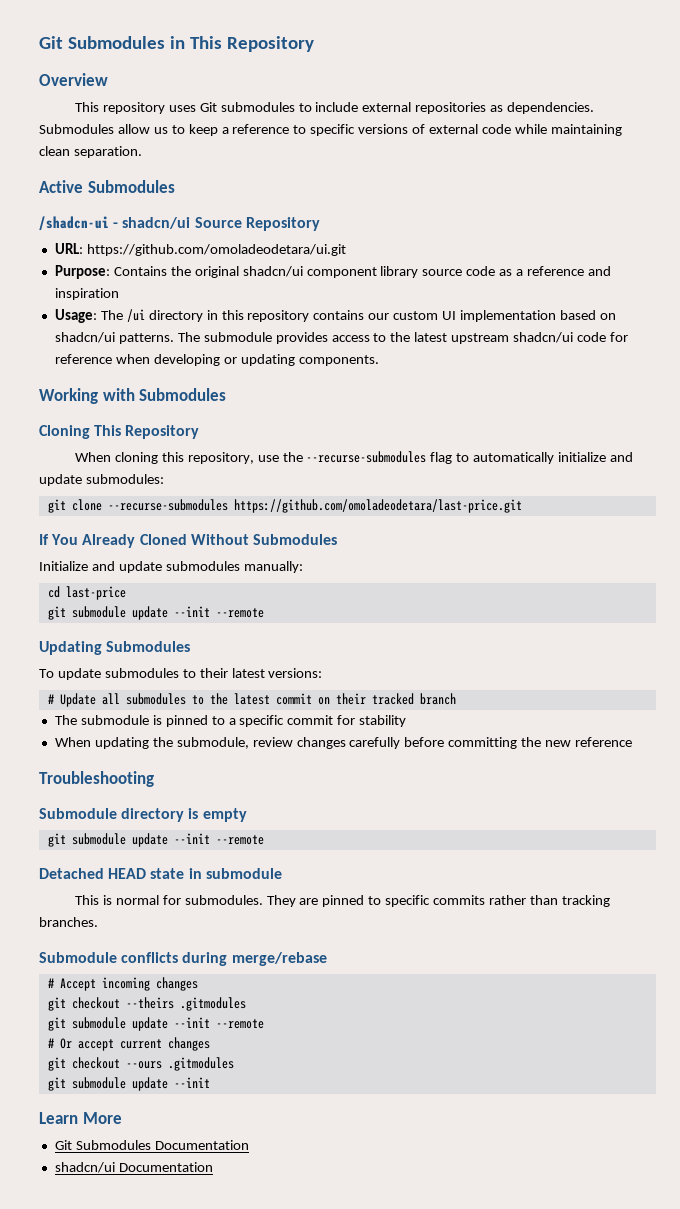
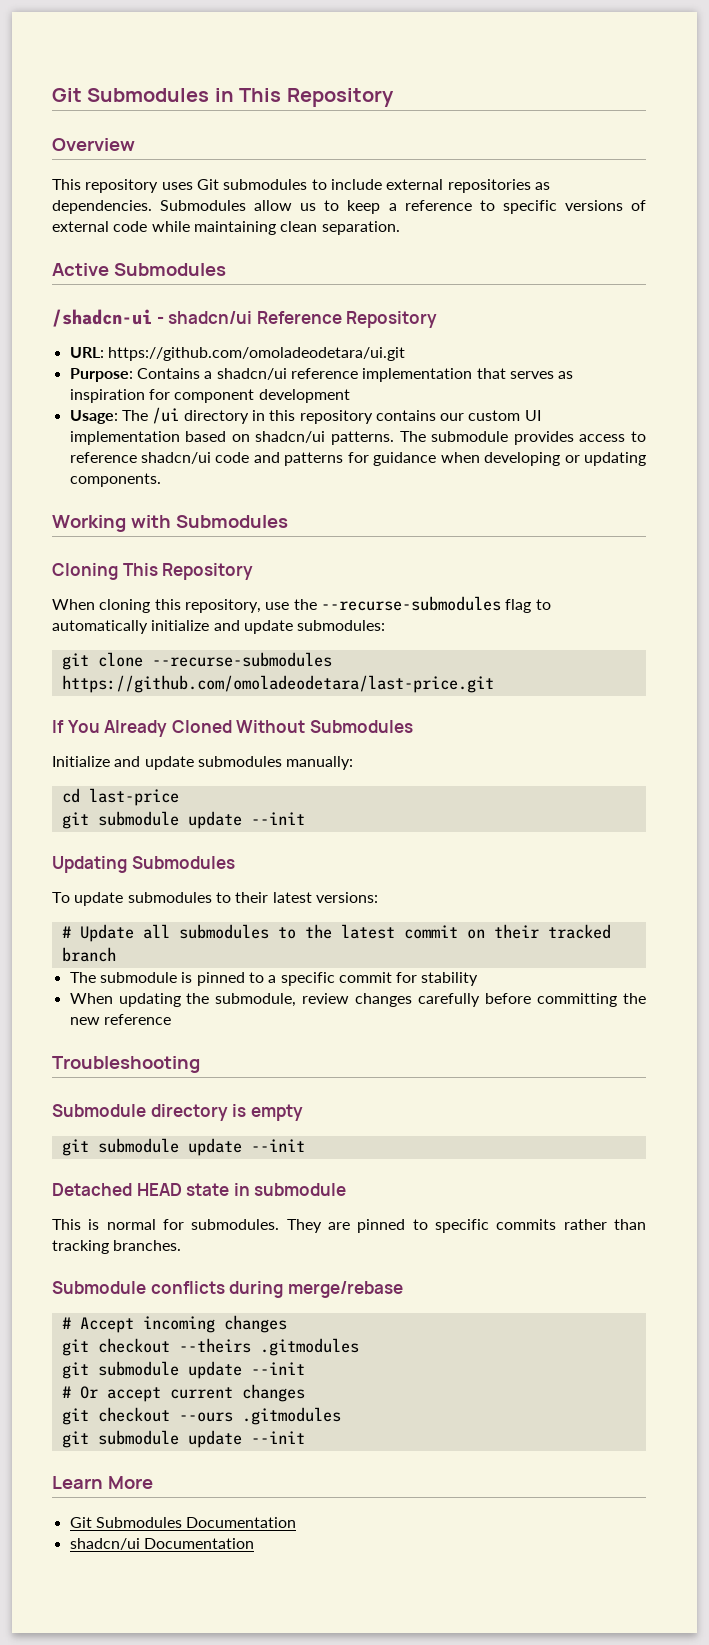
[194,217,242,228] Source -> [256,311,342,324] Reference
[170,266,611,278] [54,288,119,300] the original shadcn/ui component library source code as a reference and inspiration -> [204,368,574,382] [69,389,350,403] a shadcn/ui reference implementation that serves as inspiration for component development
[390,332,628,344] [54,354,112,364] the latest upstream shadcn/ui code for reference -> [69,452,437,466] reference shadcn/ui code and patterns for guidance
[215,608,264,618] --remote -> (305, 818) none
[215,835,264,845] --remote -> (305, 1145) none
[215,1019,264,1029] --remote -> (305, 1368) none

